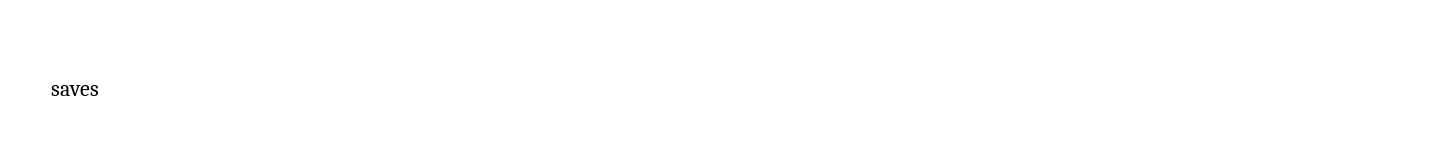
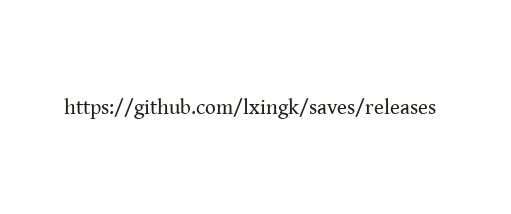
[51,85,99,96] saves -> [64,98,436,119] https://github.com/lxingk/saves/releases

